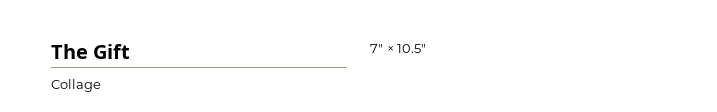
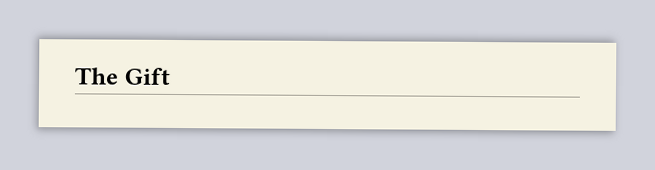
[51,79,101,92] [370,44,427,53] // Collage // 7" × 10.5" -> (171, 76) none

